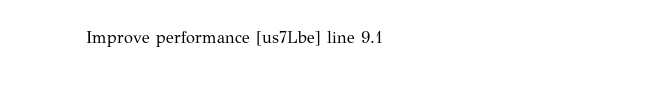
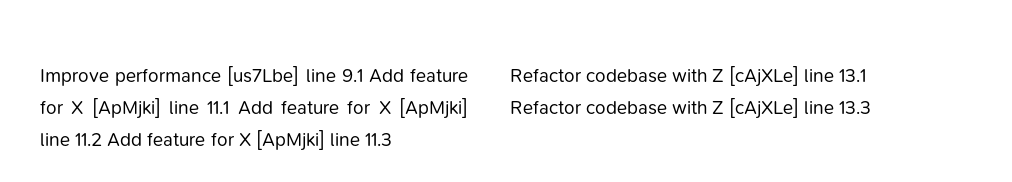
(383, 37) none -> [368,68,469,83] [40,98,468,119] [40,130,393,151] [510,66,866,87] [510,98,871,119] Add feature for X [ApMjki] line 11.1 Add feature for X [ApMjki] line 11.2 Add feature for X [ApMjki] line 11.3 Refactor codebase with Z [cAjXLe] line 13.1 Refactor codebase with Z [cAjXLe] line 13.3

